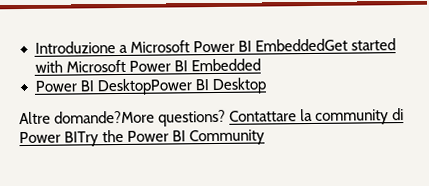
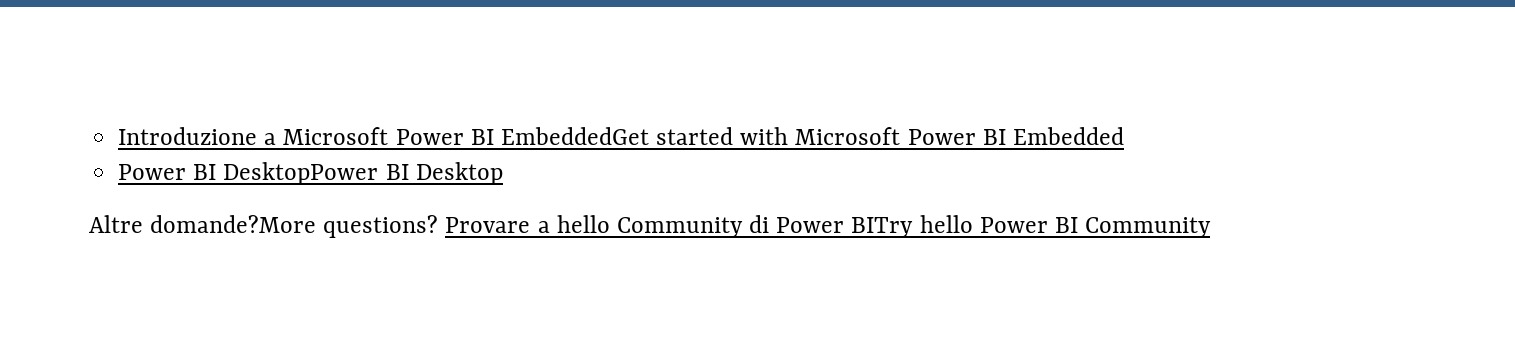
[229,108,390,125] Contattare la community -> [445,215,743,238] Provare a hello Community
[102,129,125,143] the -> [919,215,973,233] hello

